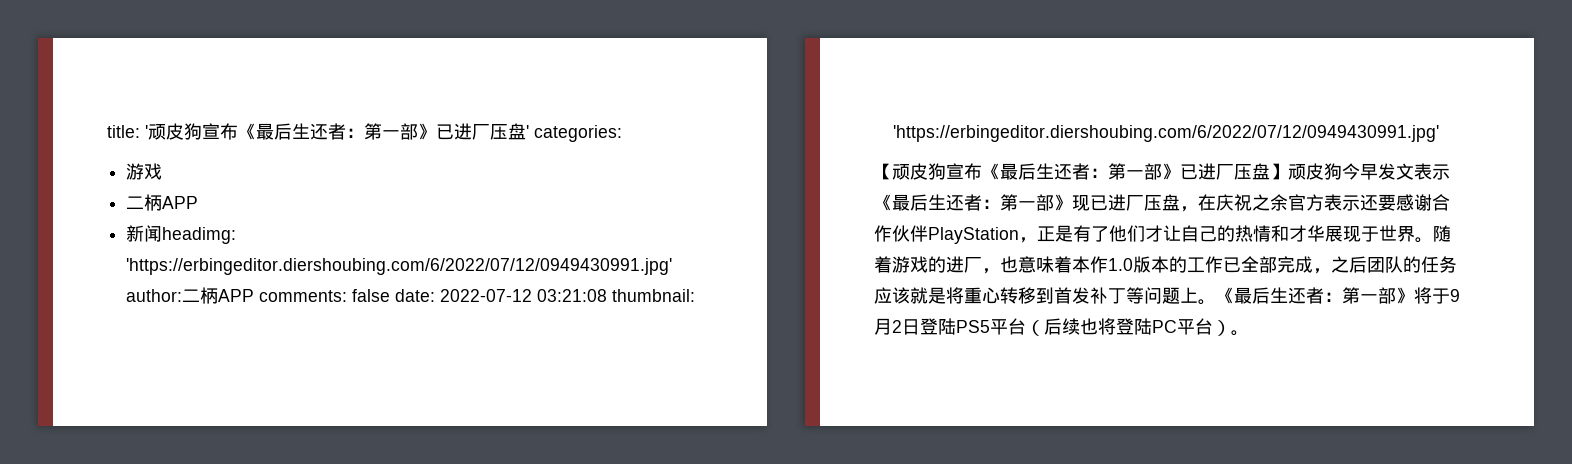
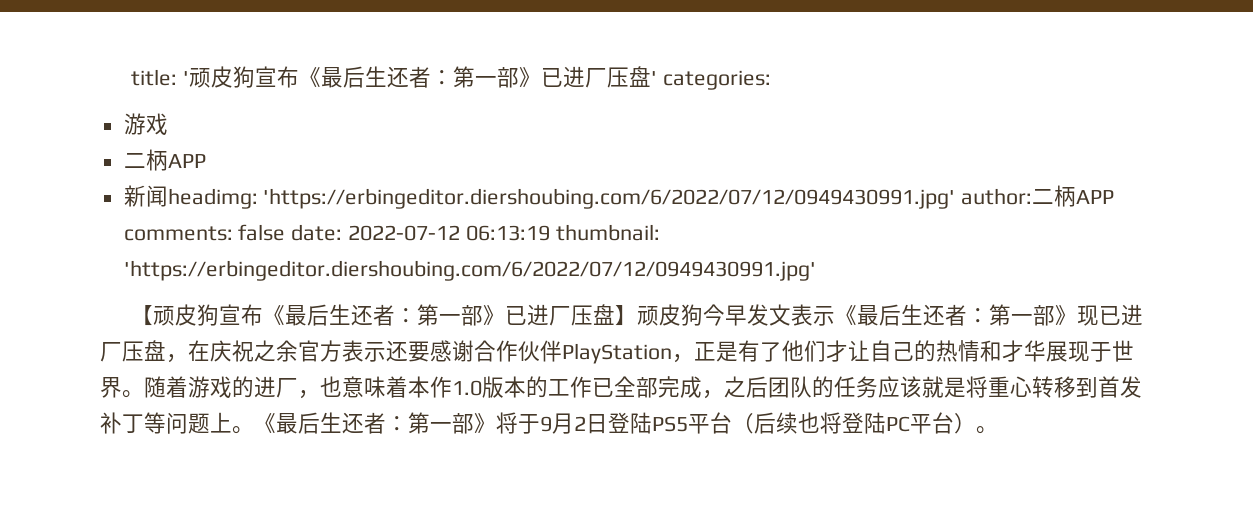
[537,289,608,302] 03:21:08 -> [465,225,550,241] 06:13:19

